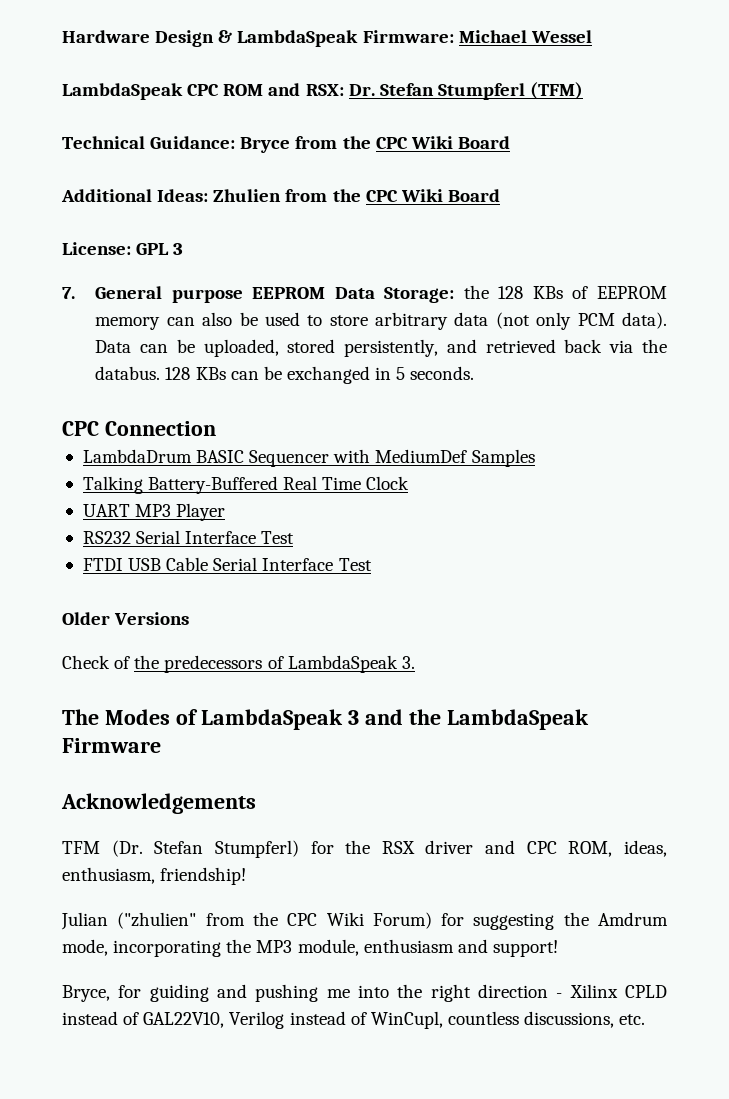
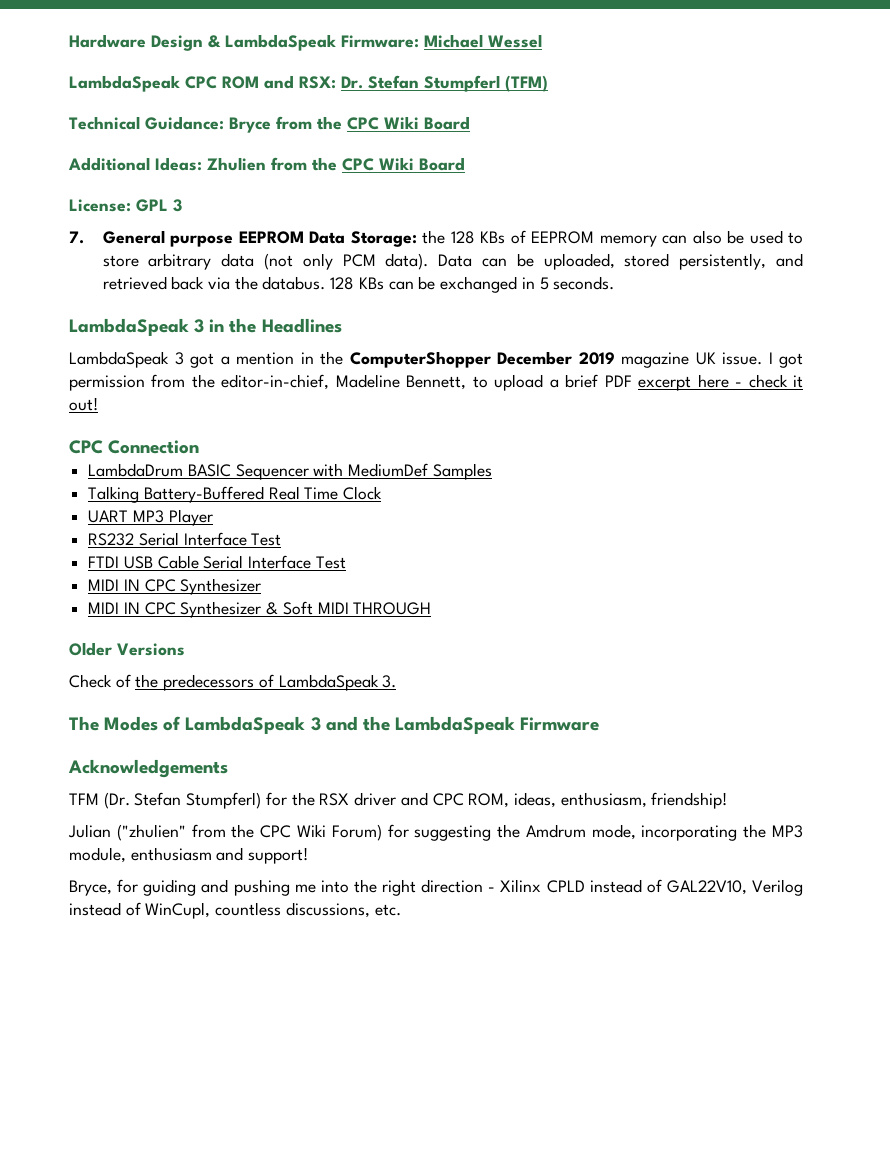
(475, 373) none -> [69,318,342,336] [69,351,803,368] [69,374,803,391] [69,397,98,411] // LambdaSpeak 3 in the Headlines // LambdaSpeak 3 got a mention in the ComputerShopper December 2019 magazine UK issue. I got permission from the editor-in-chief, Madeline Bennett, to upload a brief PDF excerpt here - check it out!
(372, 564) none -> [88,578,262,595] [88,601,432,618] // MIDI IN CPC Synthesizer // MIDI IN CPC Synthesizer & Soft MIDI THROUGH

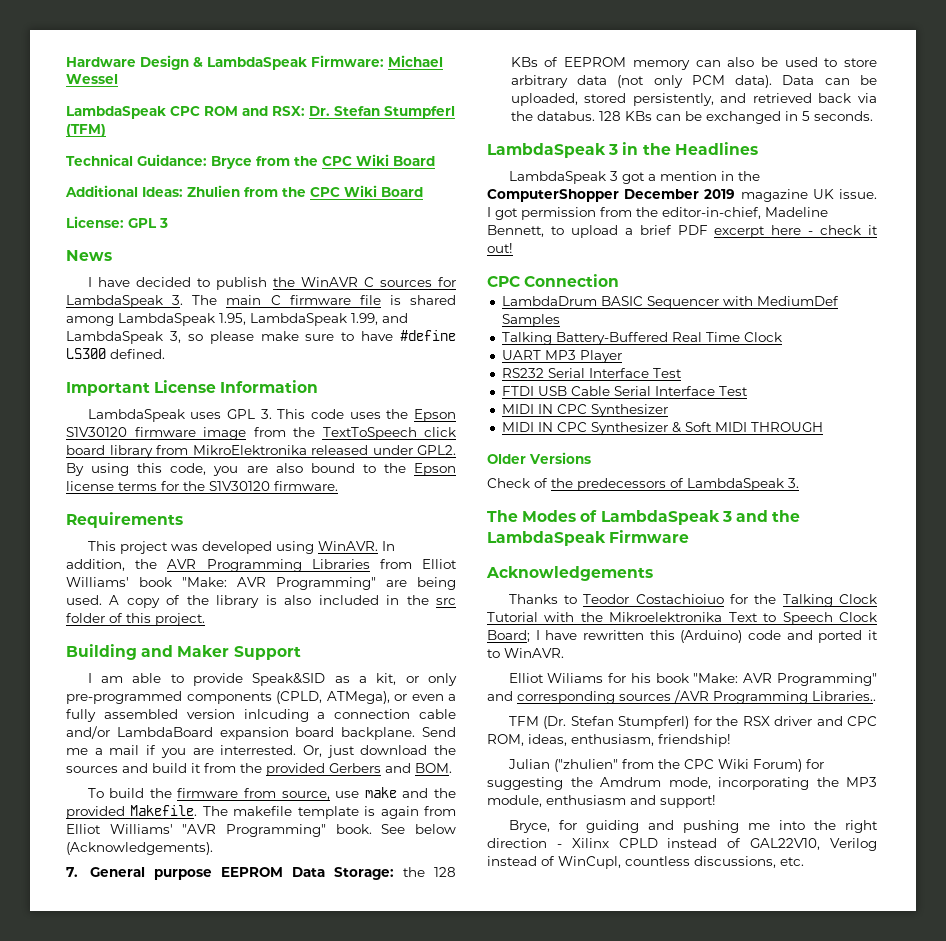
(182, 205) none -> [66,250,112,261] [87,277,456,290] [66,295,456,308] [66,313,408,326] [66,330,456,344] [66,348,165,359] [66,380,319,396] [87,409,456,422] [66,427,456,440] [66,445,456,458] [66,463,457,476] [66,481,338,491] [66,512,183,528] [87,541,395,554] [66,559,457,572] [66,577,456,590] [66,595,456,608] [66,613,205,626] [66,644,301,660] [87,673,458,686] [66,691,456,704] [66,709,456,722] [66,726,457,740] [66,745,456,758] [66,763,452,776] [87,787,457,800] [66,805,456,819] [66,824,457,837] [66,842,213,855] // News // I have decided to publish the WinAVR C sources for LambdaSpeak 3. The main C firmware file is shared among LambdaSpeak 1.95, LambdaSpeak 1.99, and LambdaSpeak 3, so please make sure to have #define LS300 defined. // Important License Information // LambdaSpeak uses GPL 3. This code uses the Epson S1V30120 firmware image from the TextToSpeech click board library from MikroElektronika released under GPL2. By using this code, you are also bound to the Epson license terms for the S1V30120 firmware. // Requirements // This project was developed using WinAVR. In addition, the AVR Programming Libraries from Elliot Williams' book "Make: AVR Programming" are being used. A copy of the library is also included in the src folder of this project. // Building and Maker Support // I am able to provide Speak&SID as a kit, or only pre-programmed components (CPLD, ATMega), or even a fully assembled version inlcuding a connection cable and/or LambdaBoard expansion board backplane. Send me a mail if you are interrested. Or, just download the sources and build it from the provided Gerbers and BOM. // To build the firmware from source, use make and the provided Makefile. The makefile template is again from Elliot Williams' "AVR Programming" book. See below (Acknowledgements).
(228, 768) none -> [508,594,877,607] [487,612,877,625] [487,630,878,643] [487,648,564,658] [508,673,877,686] [487,690,876,704] // Thanks to Teodor Costachioiuo for the Talking Clock Tutorial with the Mikroelektronika Text to Speech Clock Board; I have rewritten this (Arduino) code and ported it to WinAVR. // Elliot Wiliams for his book "Make: AVR Programming" and corresponding sources /AVR Programming Libraries..

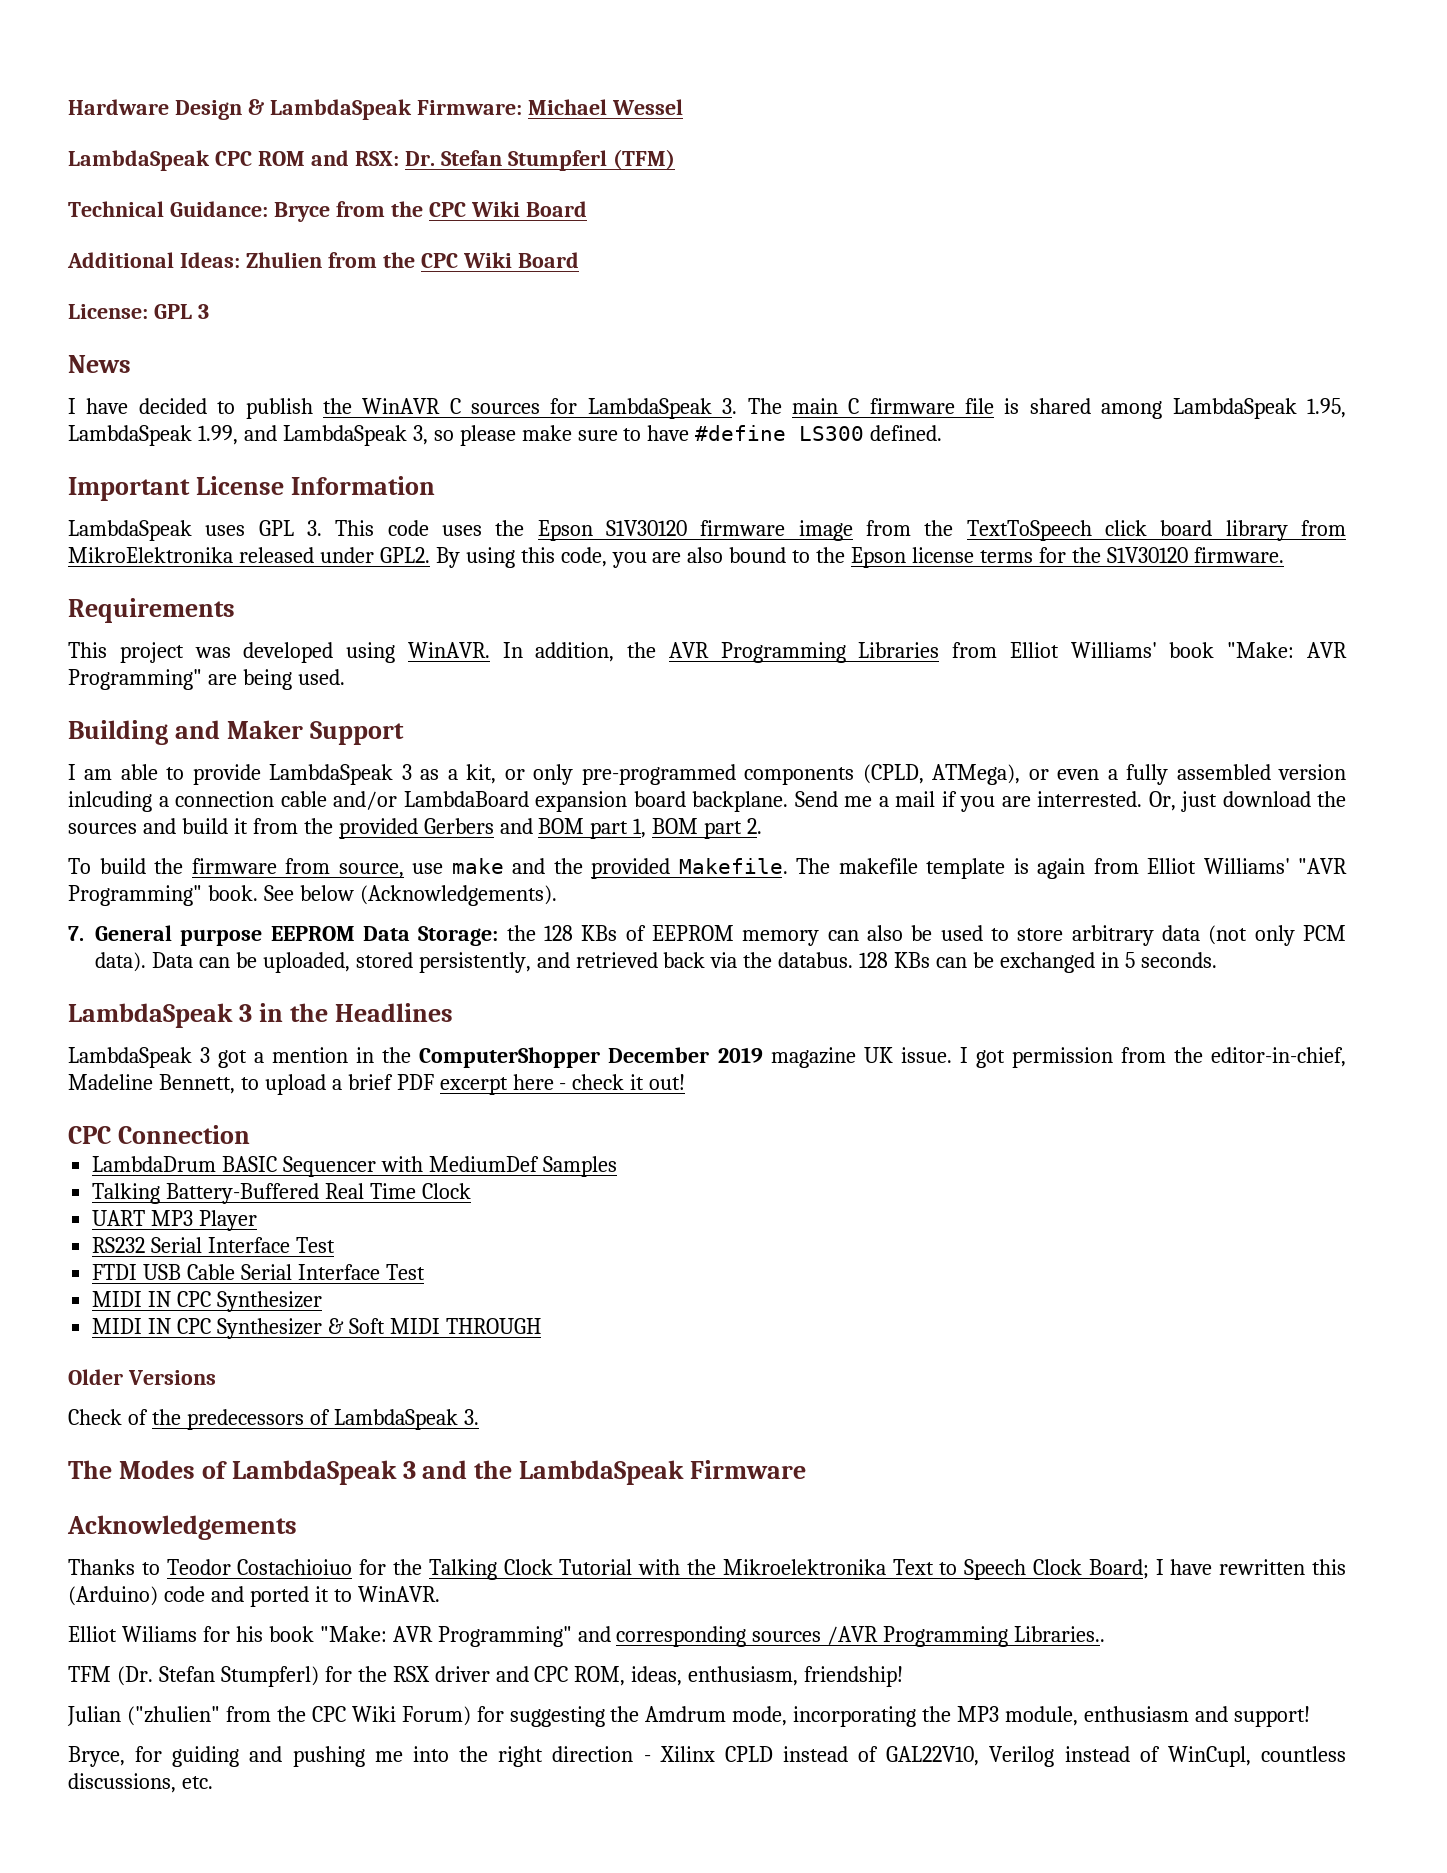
[109,595,456,608] [66,613,205,626] A copy of the library is also included in the src folder of this project. -> (345, 677) none
[252,673,326,686] Speak&SID -> [269,764,412,785] LambdaSpeak 3
[415,763,452,773] BOM. -> [538,818,763,839] BOM part 1, BOM part 2.

